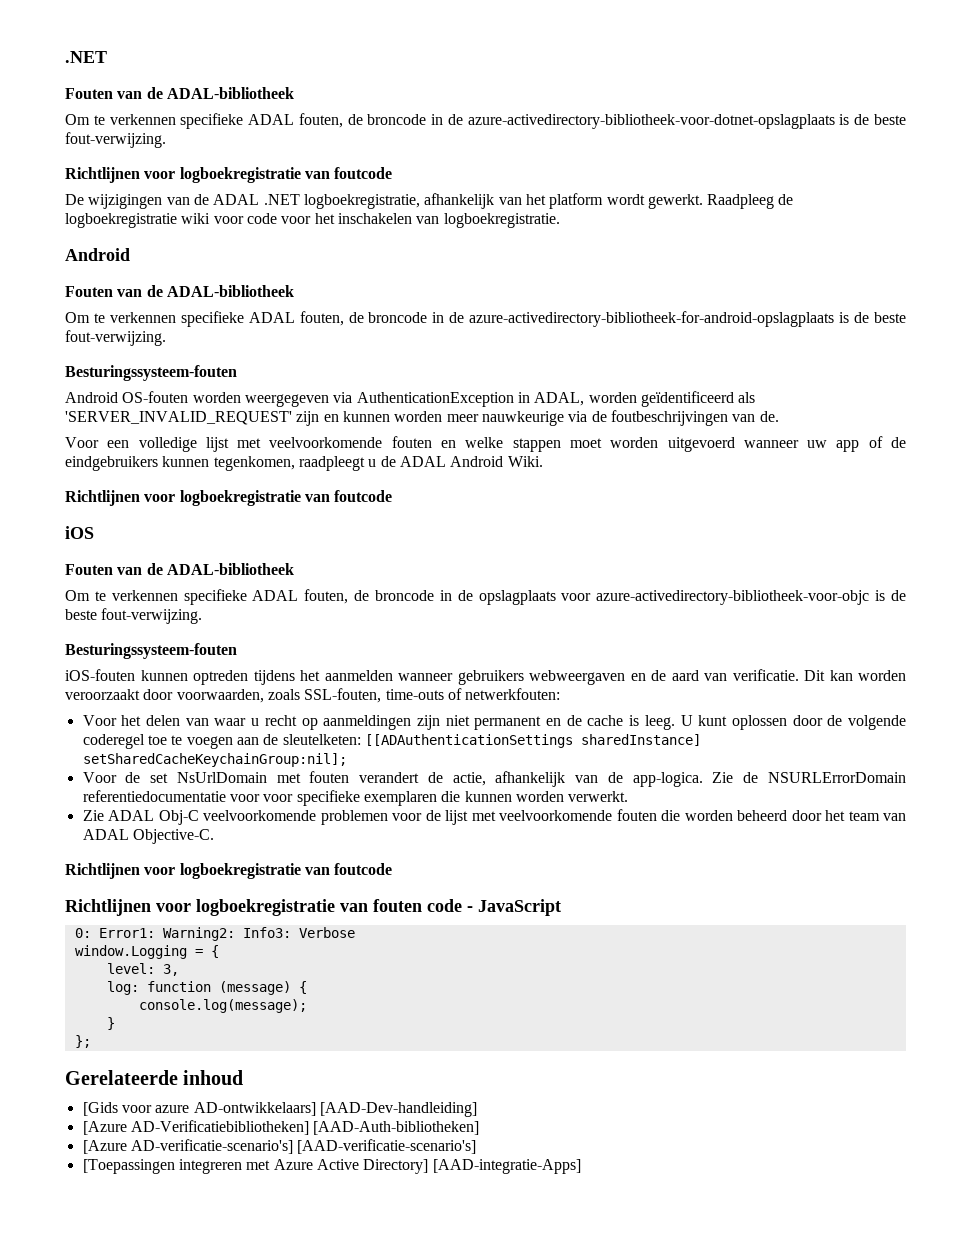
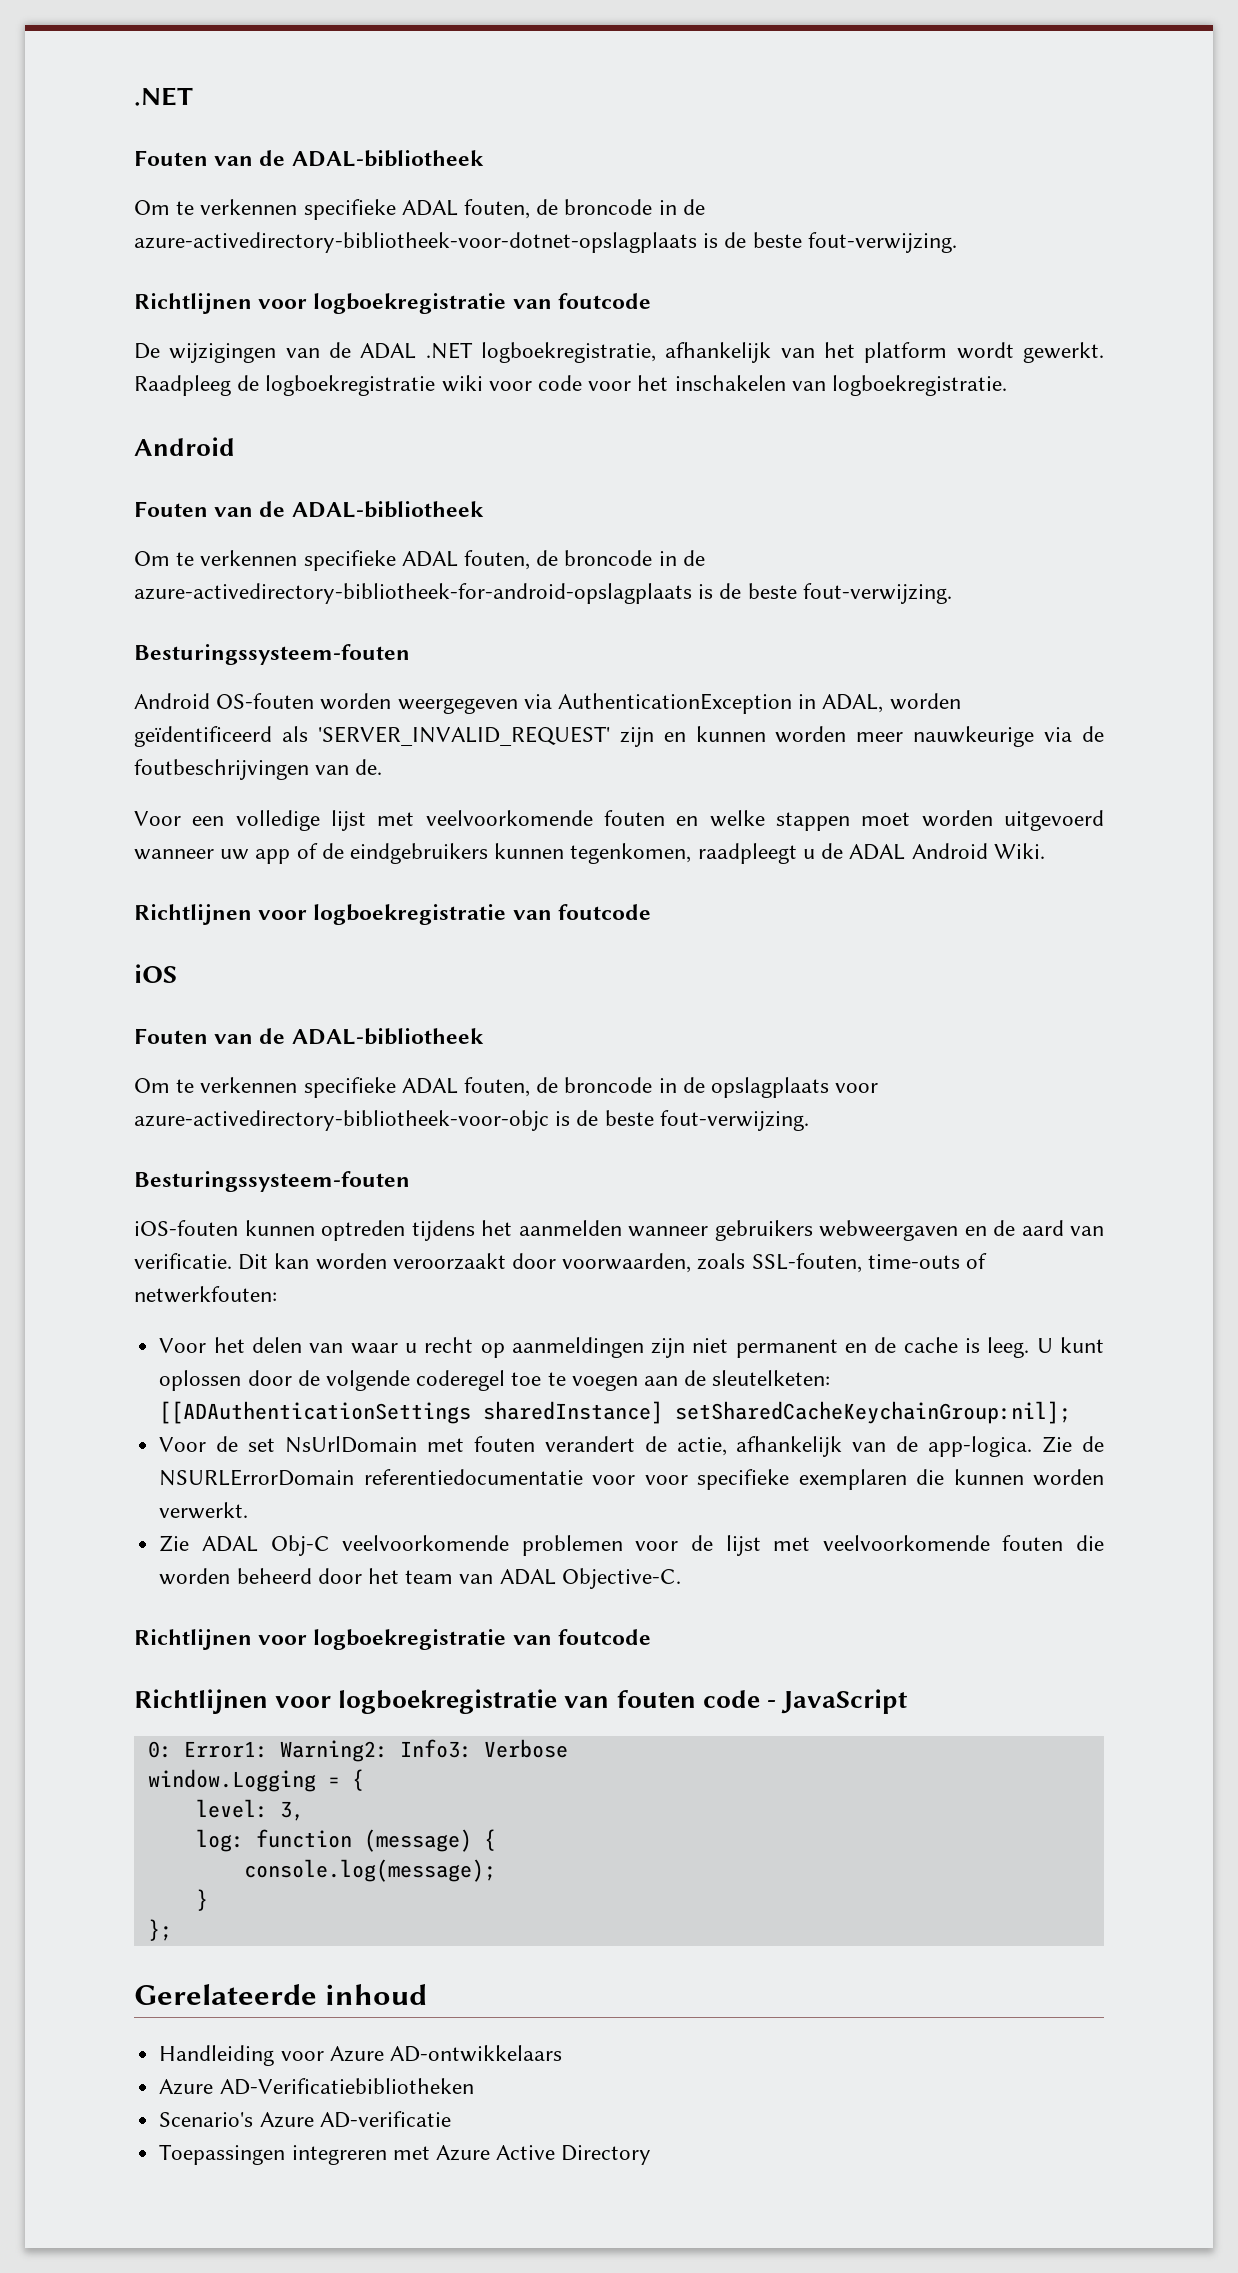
[82,1102,477,1117] [82,1120,480,1135] [82,1139,477,1154] [82,1159,175,1174] [Gids voor azure AD-ontwikkelaars] [AAD-Dev-handleiding] // [Azure AD-Verificatiebibliotheken] [AAD-Auth-bibliotheken] // [Azure AD-verificatie-scenario's] [AAD-verificatie-scenario's] // [Toepassingen -> [159,2045,562,2066] [159,2078,474,2095] [159,2111,451,2128] [159,2144,286,2165] Handleiding voor Azure AD-ontwikkelaars // Azure AD-Verificatiebibliotheken // Scenario's Azure AD-verificatie // Toepassingen
[363,1159,581,1174] Directory] [AAD-integratie-Apps] -> [561,2145,652,2165] Directory

